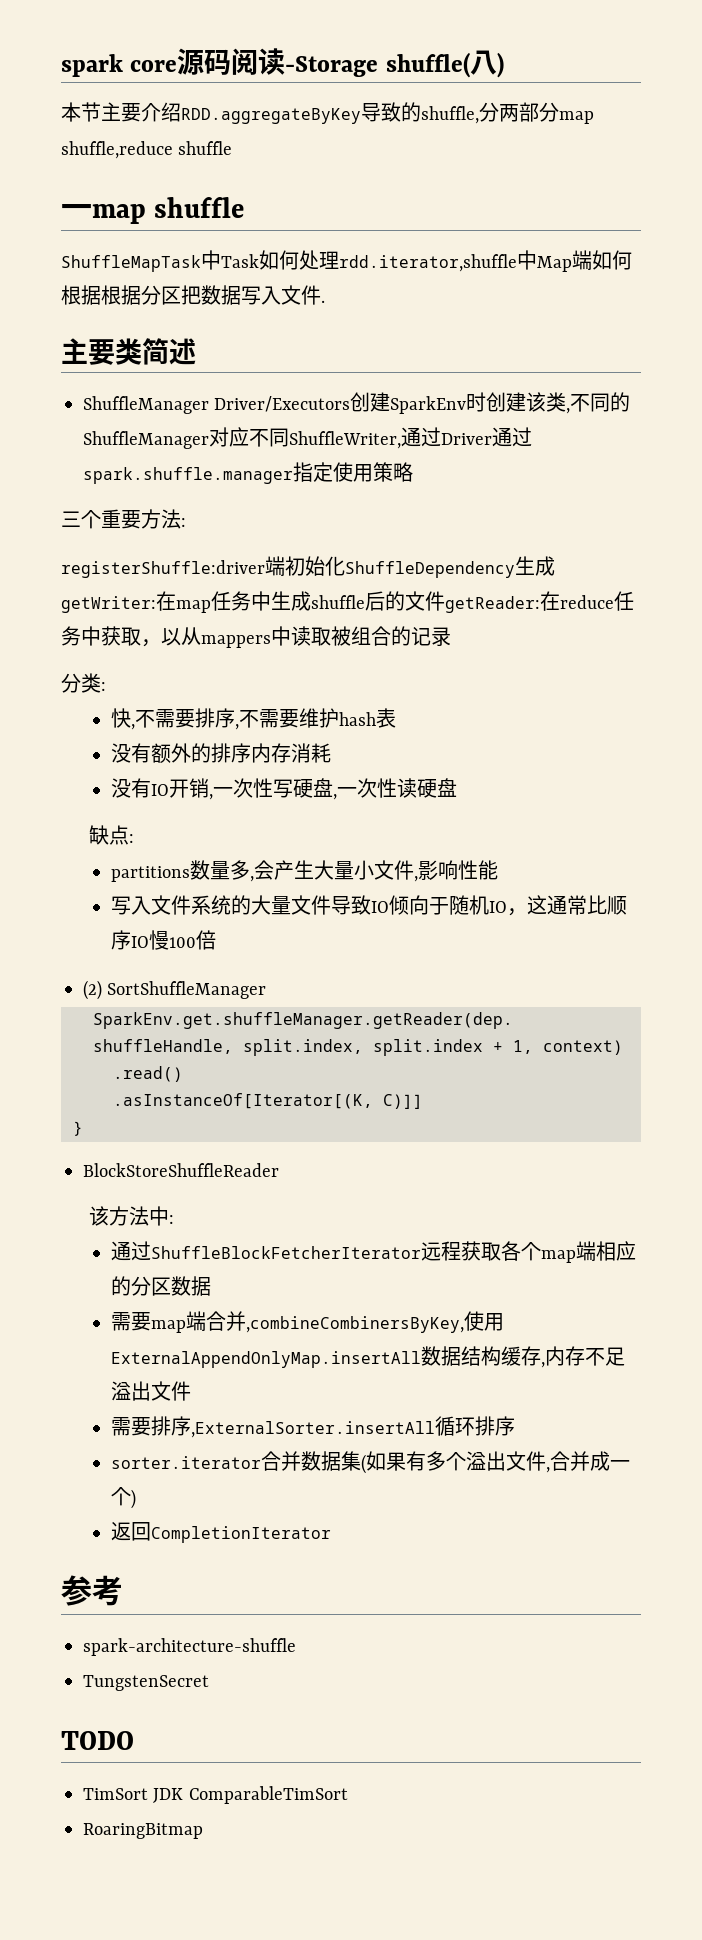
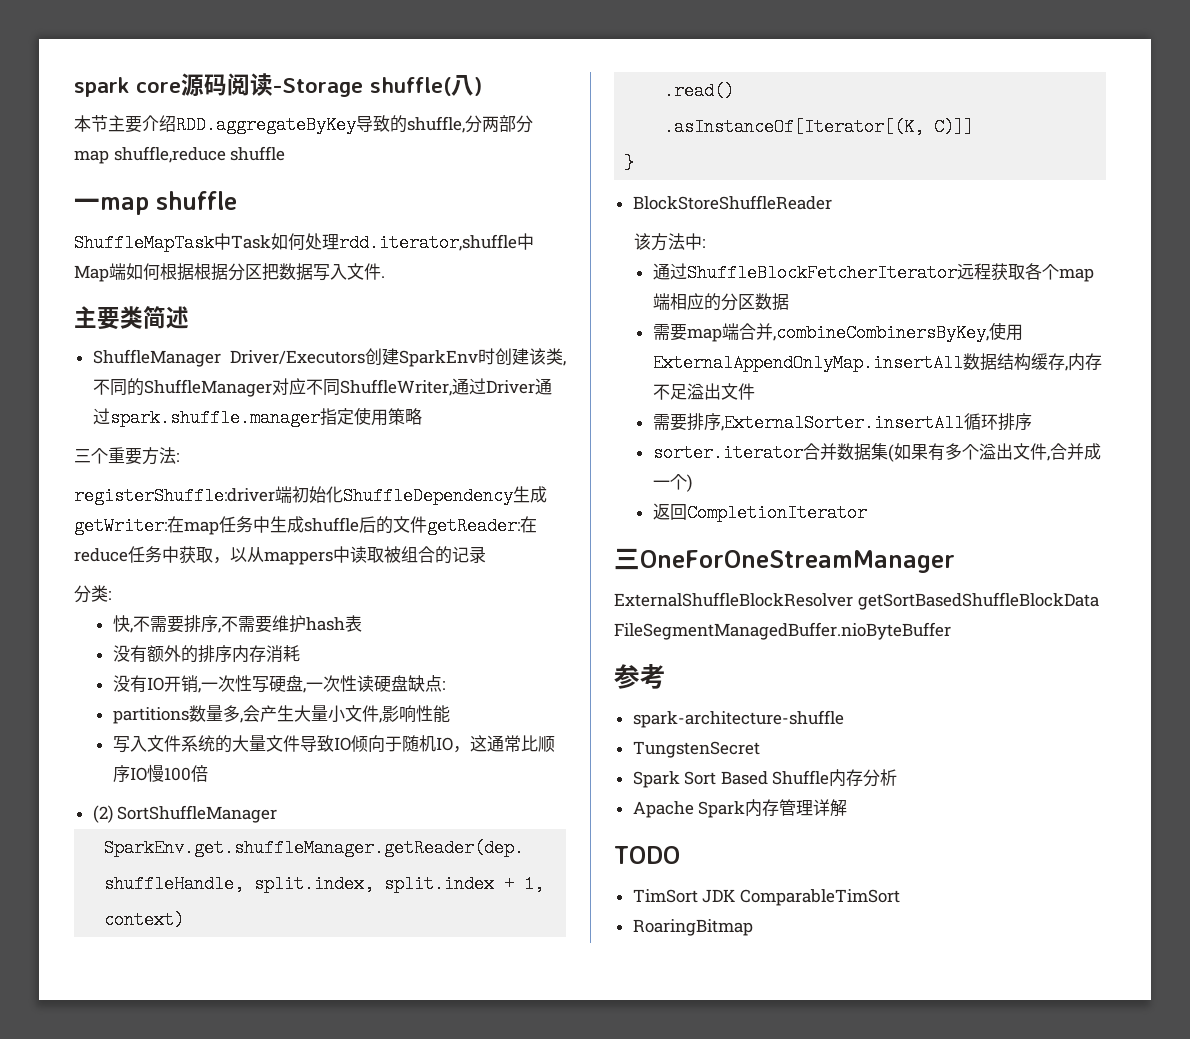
(457, 787) // -> (408, 683) none
(331, 1534) none -> [614,548,955,573] [614,592,1099,610] [614,622,951,640] // 三OneForOneStreamManager // ExternalShuffleBlockResolver getSortBasedShuffleBlockData FileSegmentManagedBuffer.nioByteBuffer
(209, 1683) none -> [632,769,898,788] [632,799,848,818] // Spark Sort Based Shuffle内存分析 // Apache Spark内存管理详解

